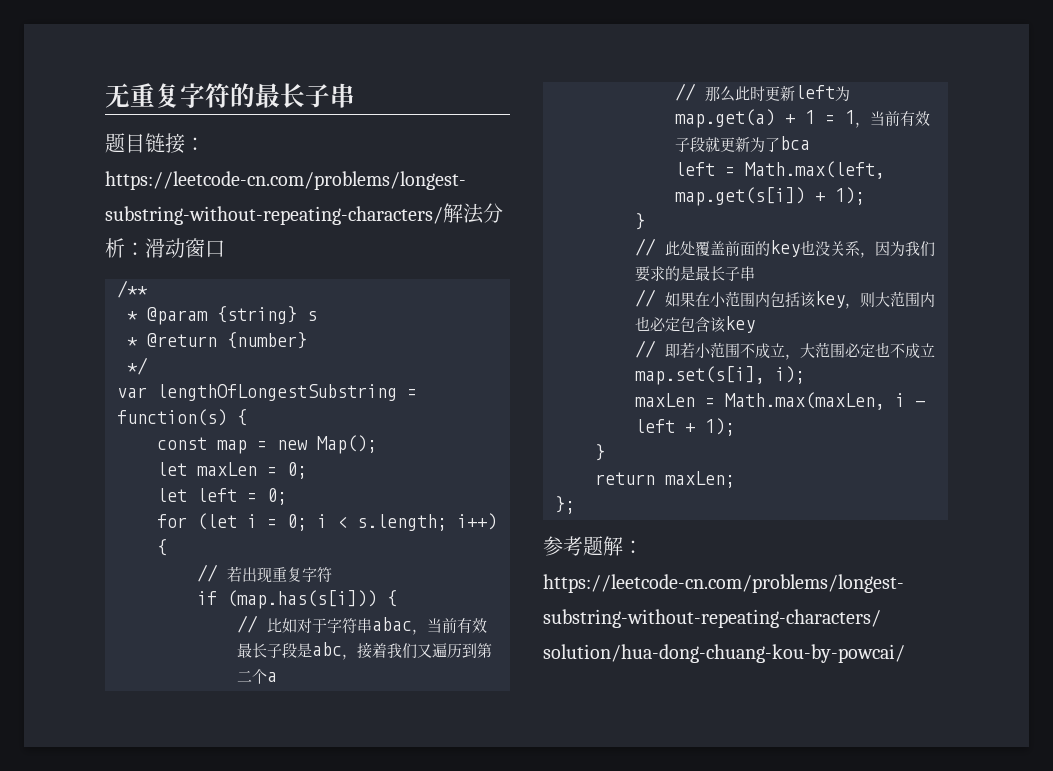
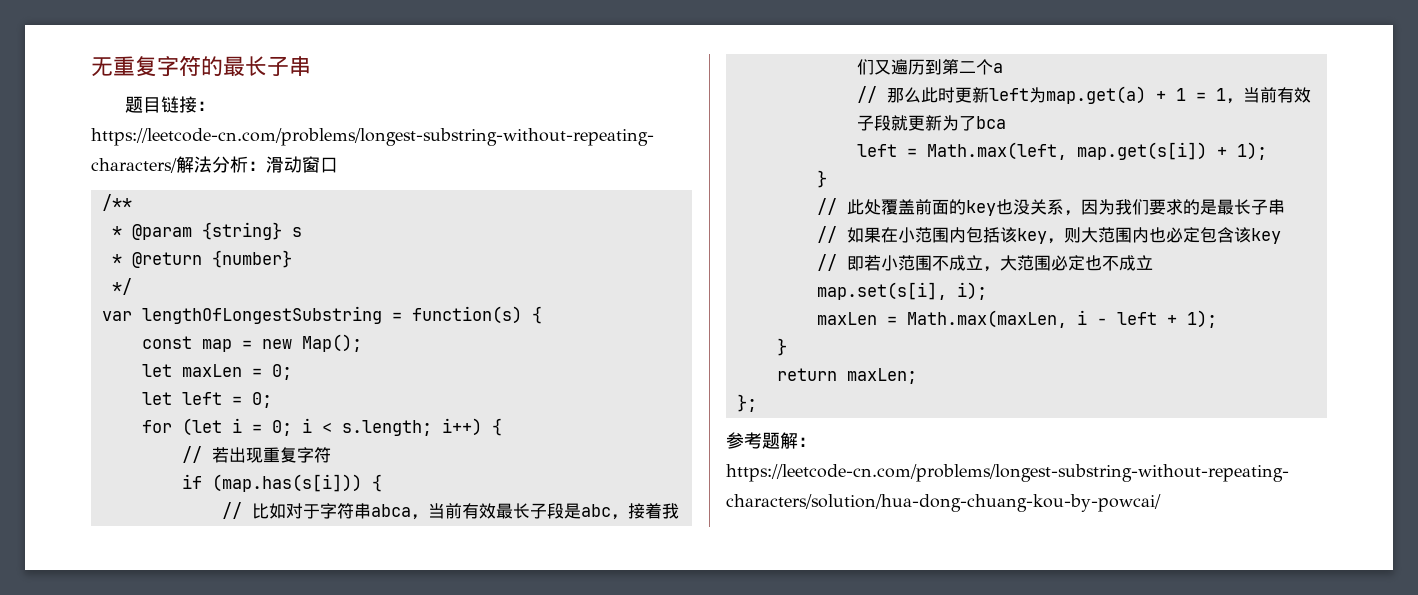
[372,617,412,631] abac -> [370,504,411,517] abca

